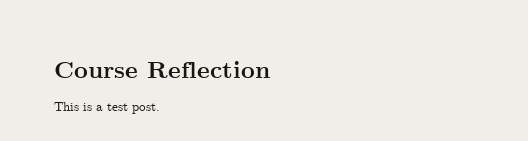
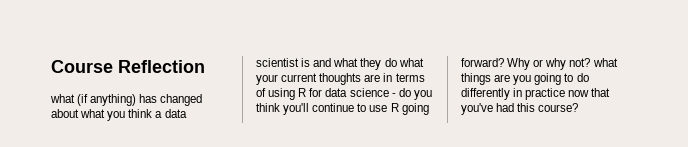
[54,102,160,114] This is a test post. -> [50,94,203,106] [51,109,187,121] [256,58,424,70] [256,73,425,85] [256,88,432,100] [256,103,429,115] [461,58,618,70] [461,73,589,85] [461,88,611,100] [461,103,579,115] what (if anything) has changed about what you think a data scientist is and what they do what your current thoughts are in terms of using R for data science - do you think you'll continue to use R going forward? Why or why not? what things are you going to do differently in practice now that you've had this course?

